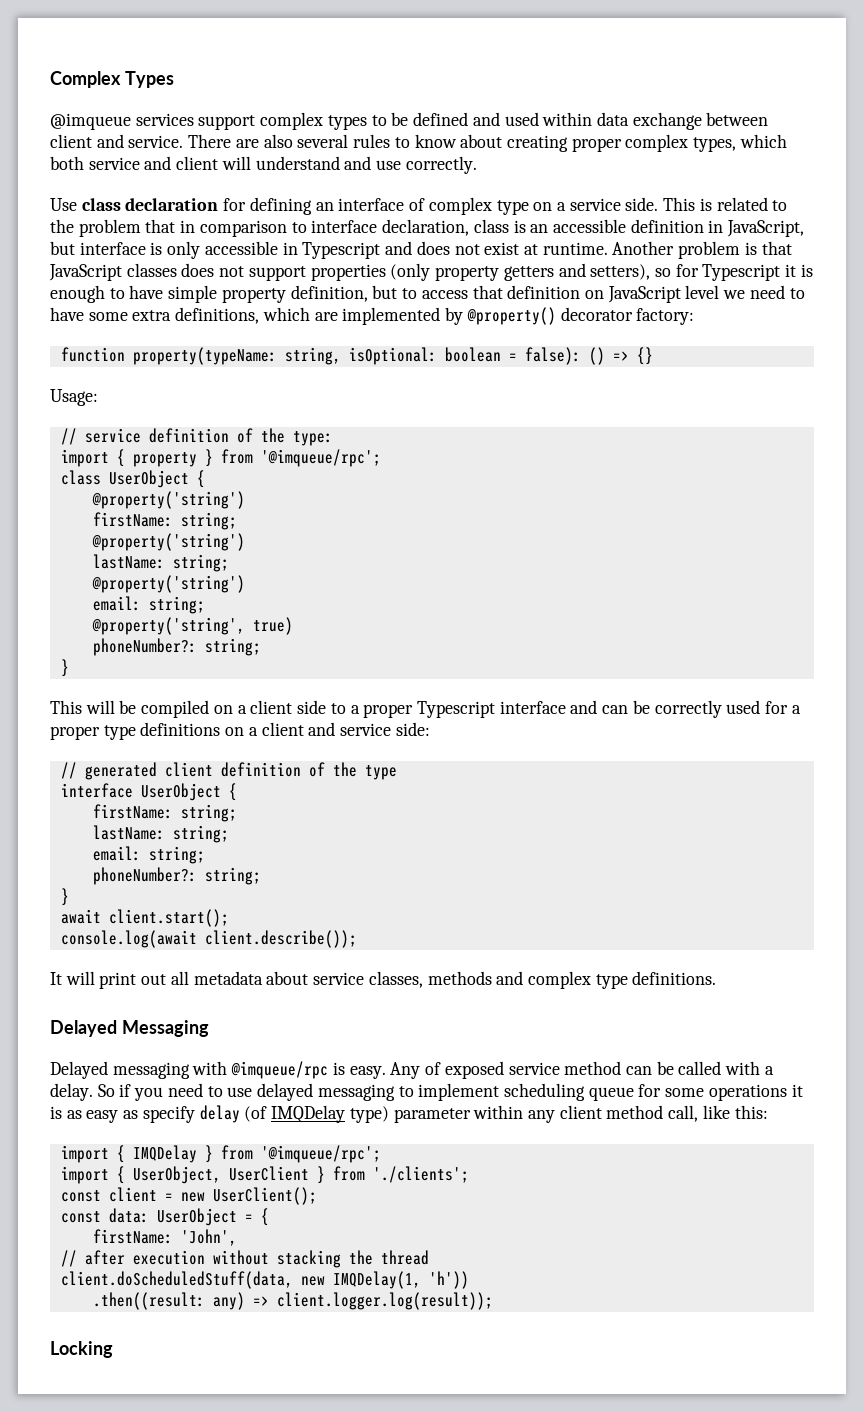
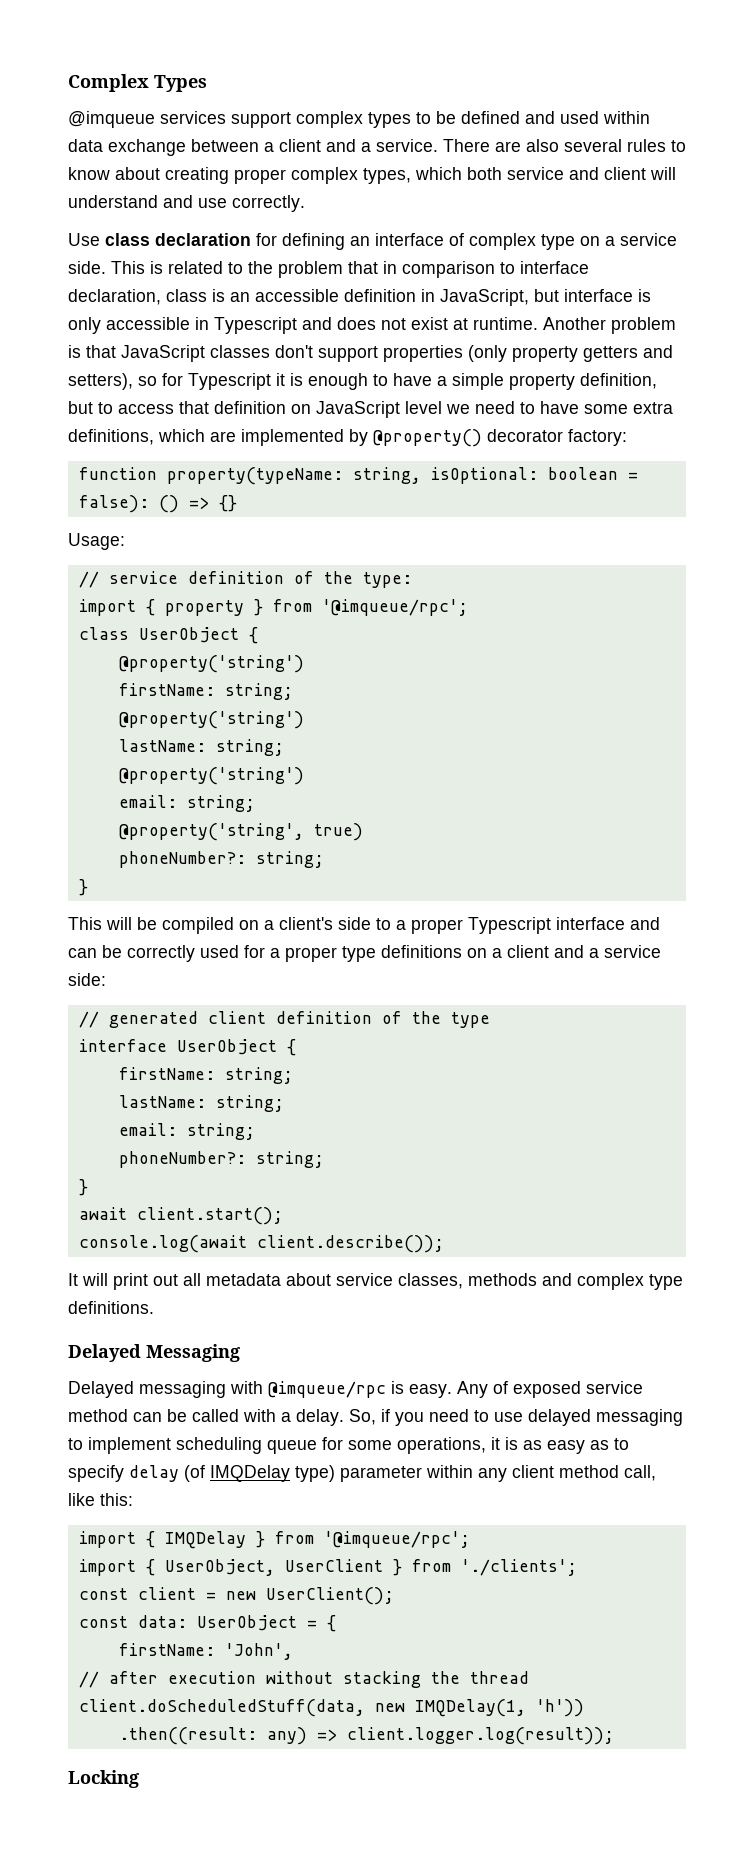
[50,134,124,148] client and -> [264,139,371,152] a client and a
[181,263,245,277] does not -> [275,345,313,358] don't
(164, 292) none -> [437,376,447,386] a
[250,700,293,714] client -> [279,917,333,930] client's
(336, 729) none -> [589,948,599,958] a
[97,1084,115,1097] So -> [349,1409,376,1425] So,
[708,1084,787,1101] operations -> [397,1437,486,1454] operations,
(139, 1114) none -> [614,1438,629,1450] to

